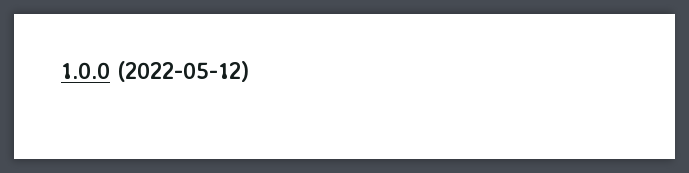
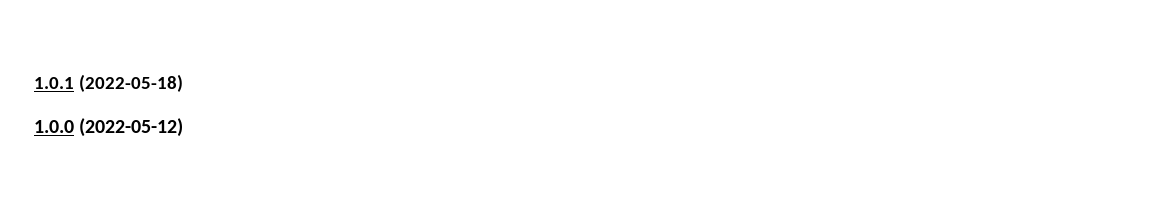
(61, 70) none -> [34,74,183,92] 1.0.1 (2022-05-18) //

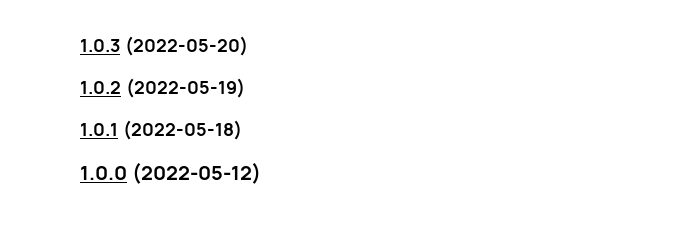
(34, 83) none -> [80,36,248,56] [80,78,245,98] 1.0.3 (2022-05-20) // 1.0.2 (2022-05-19) //

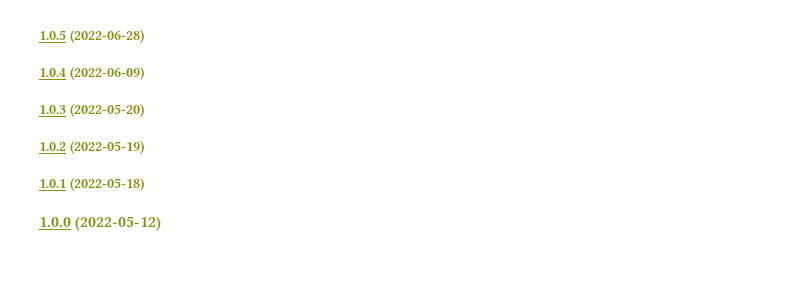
(80, 45) none -> [39,29,144,43] [39,66,144,80] 1.0.5 (2022-06-28) // 1.0.4 (2022-06-09) //

